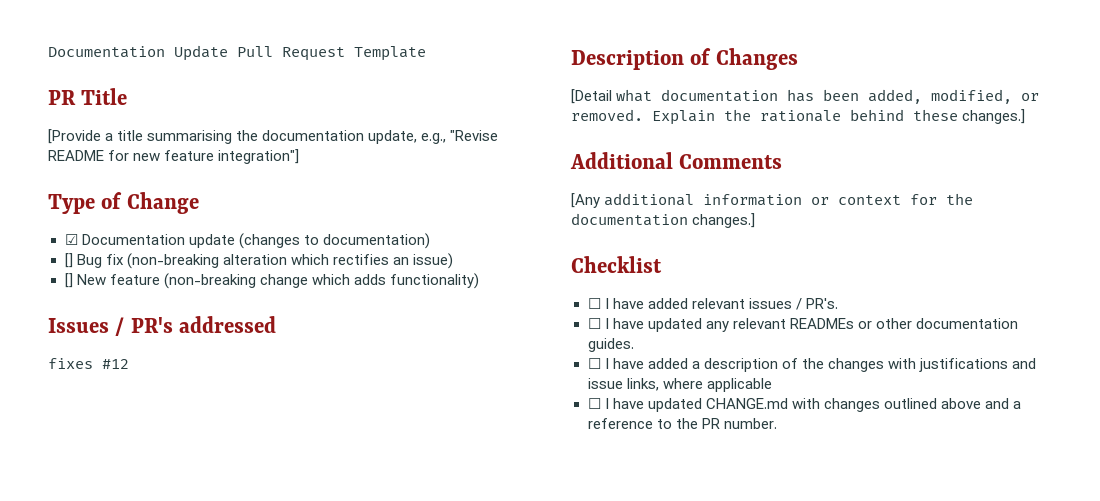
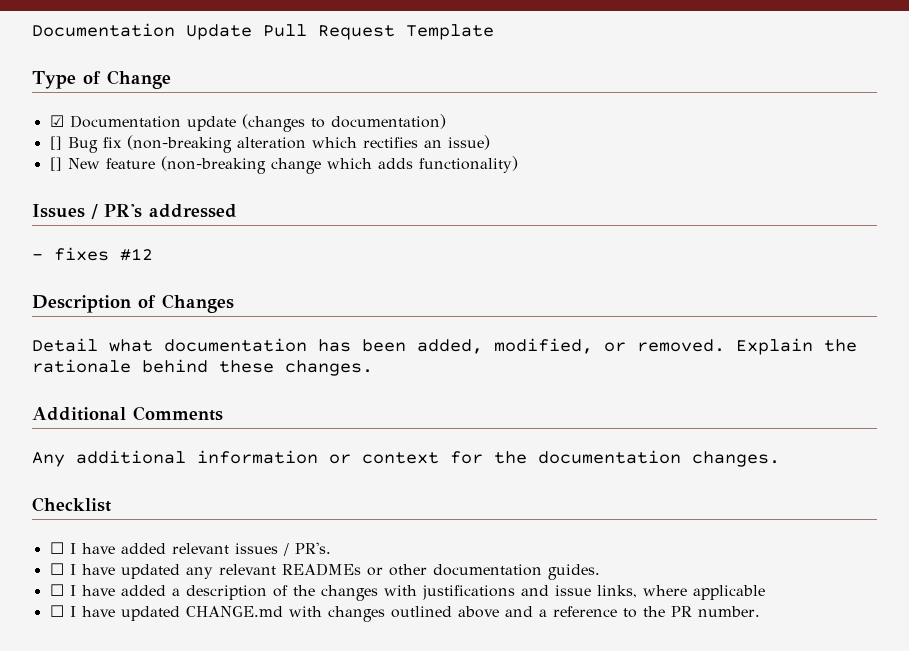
[48,88,128,105] [48,129,499,144] [48,149,300,164] // PR Title // [Provide a title summarising the documentation update, e.g., "Revise README for new feature integration"] -> (494, 32) none
(277, 324) none -> [32,254,43,260] -
[571,89,612,104] [Detail -> [32,338,98,352] Detail
[962,109,1026,124] changes.] -> [285,360,373,376] changes.
[571,193,600,208] [Any -> [32,452,65,467] Any
[692,213,756,228] changes.] -> [692,451,780,467] changes.

